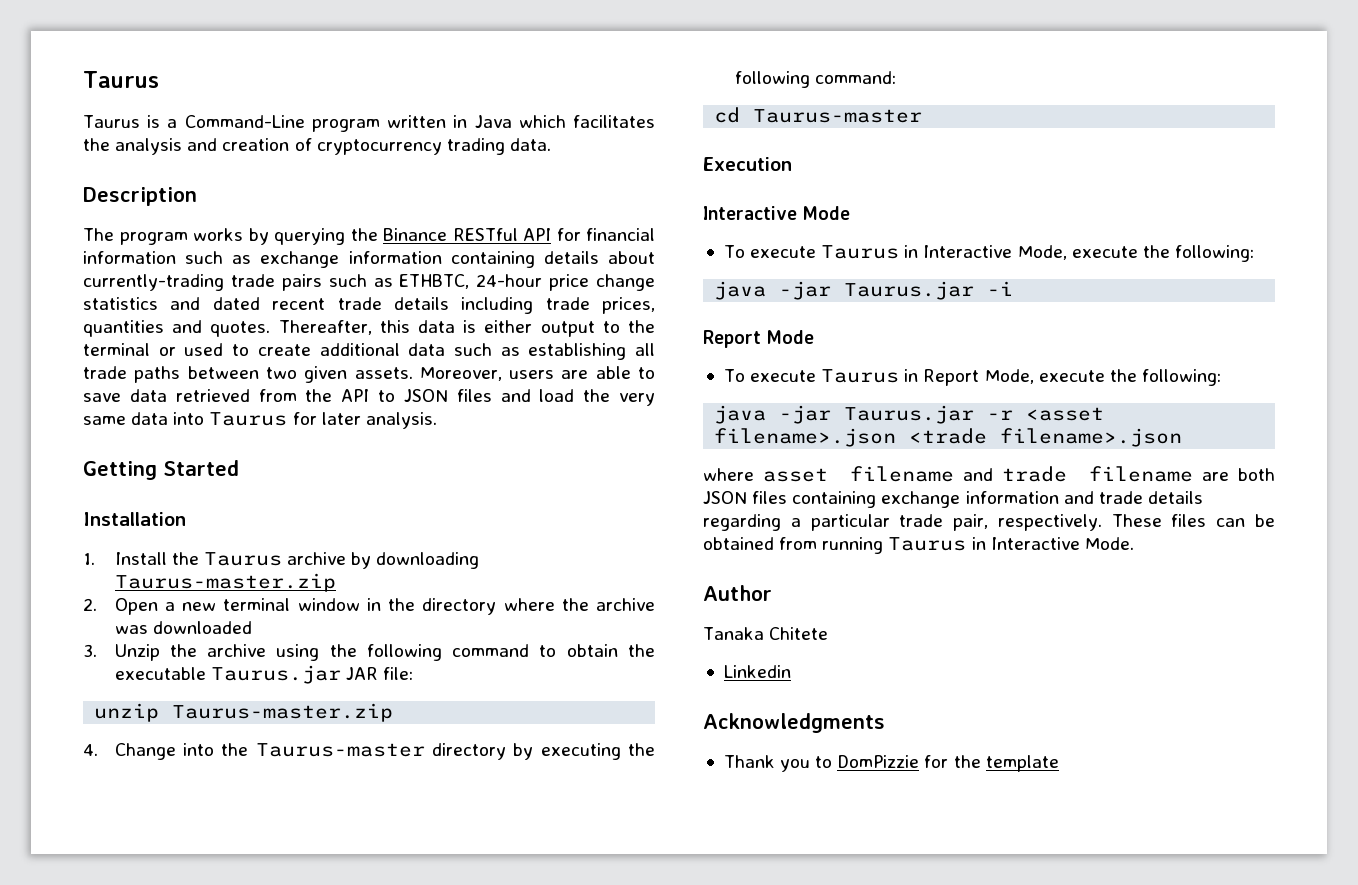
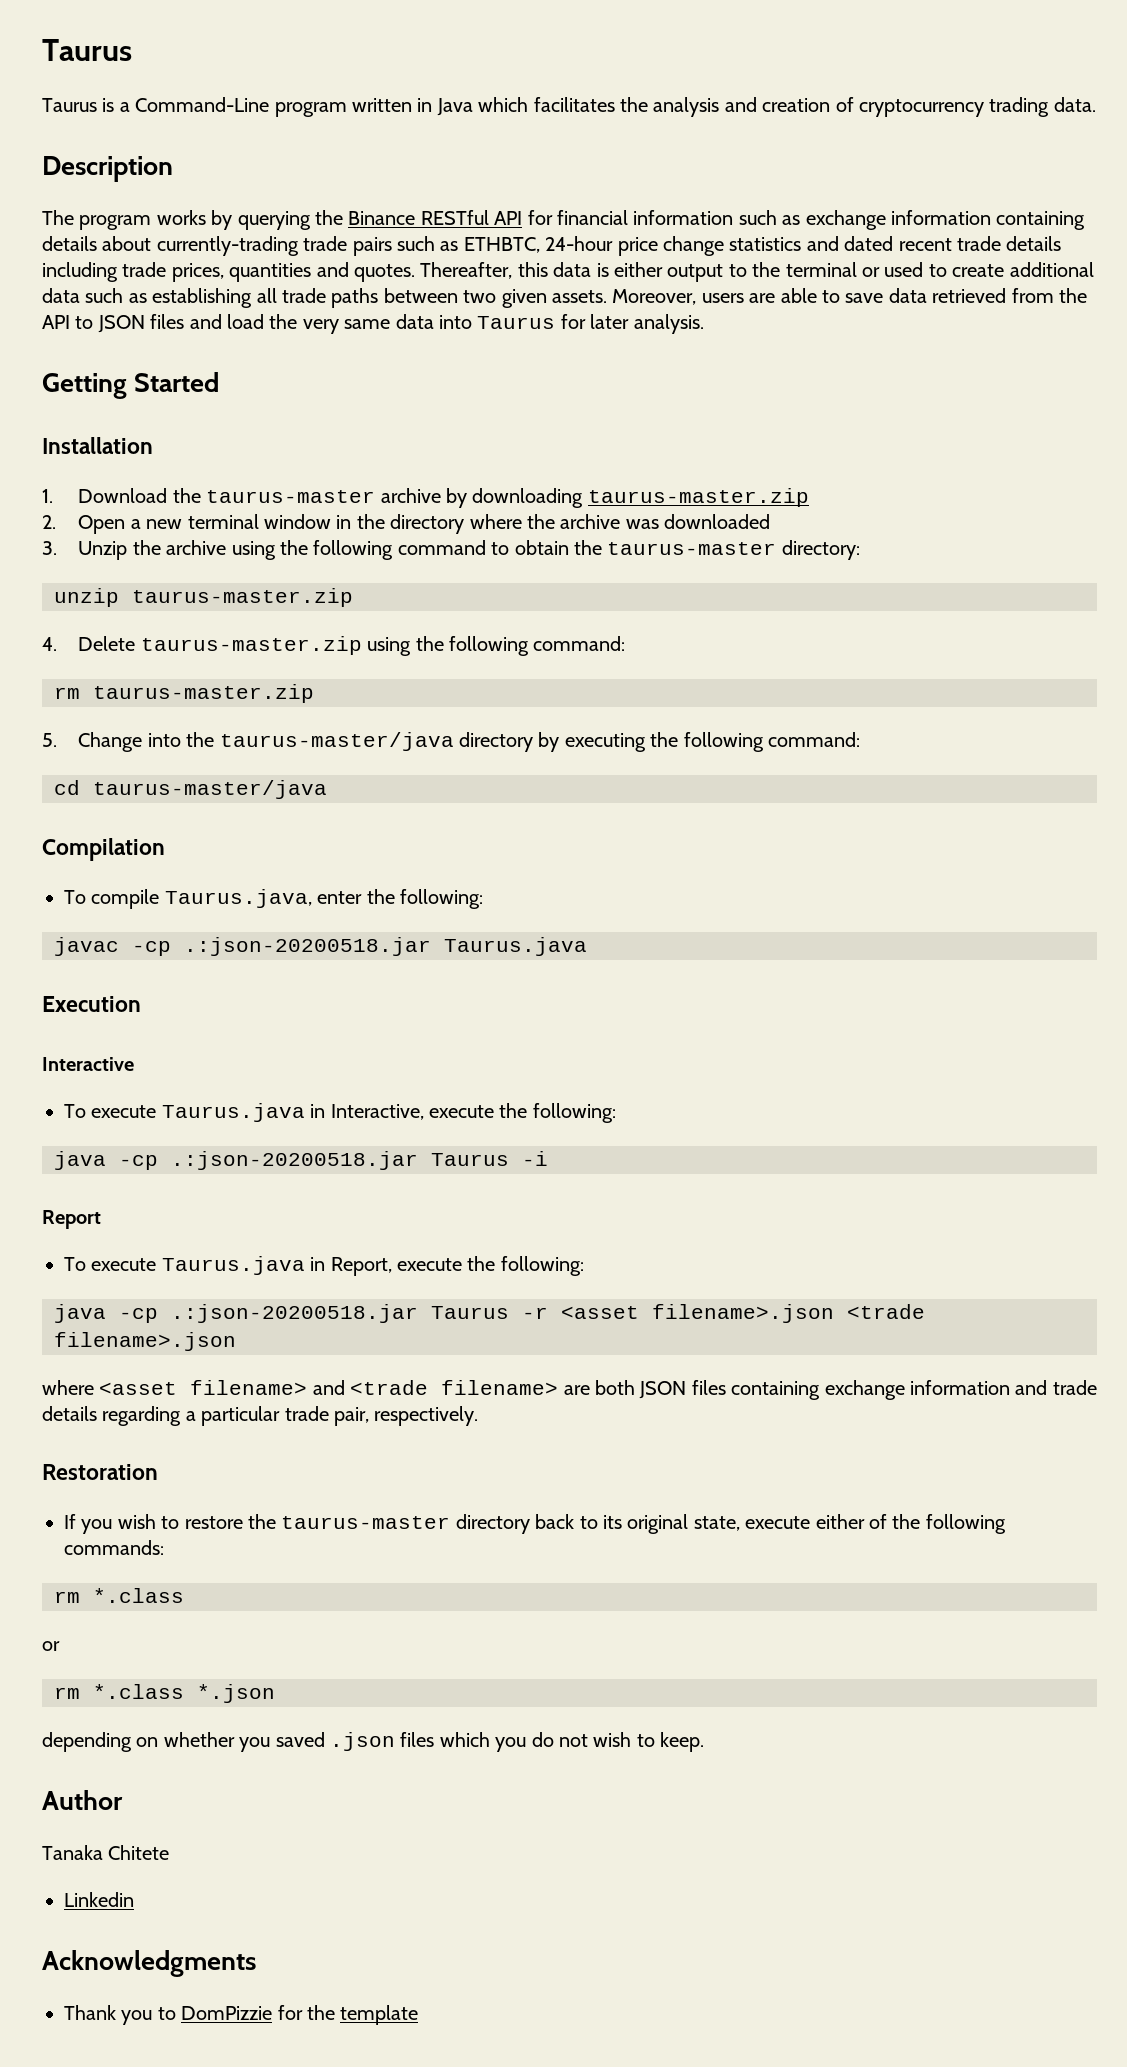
[114,552,282,566] Install the Taurus -> [78,488,376,503] Download the taurus-master
[114,573,336,592] Taurus-master.zip -> [587,488,809,507] taurus-master.zip
[114,665,414,684] [94,703,394,722] [83,744,98,756] executable Taurus.jar JAR file: // unzip Taurus-master.zip // 4. -> [607,540,860,560] [54,588,353,607] [42,636,626,656] [54,684,314,703] [42,733,57,747] taurus-master directory: // unzip taurus-master.zip // 4. Delete taurus-master.zip using the following command: // rm taurus-master.zip // 5.
[255,743,425,757] Taurus-master -> [219,732,454,751] taurus-master/java
[753,109,923,123] Taurus-master -> [93,780,327,799] [42,838,165,861] [64,889,483,909] [54,937,587,956] taurus-master/java // Compilation // To compile Taurus.java, enter the following: // javac -cp .:json-20200518.jar Taurus.java
[802,206,851,220] [723,245,1254,262] [714,281,975,300] Mode // To execute Taurus in Interactive Mode, execute the following: // java -jar Taurus.jar -> [64,1103,616,1123] [54,1151,509,1170] // To execute Taurus.java in Interactive, execute the following: // java -cp .:json-20200518.jar Taurus
[766,330,815,344] [723,369,1221,386] [714,405,975,424] Mode // To execute Taurus in Report Mode, execute the following: // java -jar Taurus.jar -> [64,1256,584,1276] [54,1304,509,1323] // To execute Taurus.java in Report, execute the following: // java -cp .:json-20200518.jar Taurus
[762,466,1194,482] asset filename and trade filename -> [99,1380,559,1395] <asset filename> and <trade filename>
[1111,514,1275,527] [703,537,1134,554] These files can be obtained from running Taurus in Interactive Mode. -> [42,1464,158,1480] [64,1514,1006,1534] [64,1540,164,1555] [54,1588,184,1603] [42,1641,60,1651] [54,1684,275,1703] [42,1732,705,1752] // Restoration // If you wish to restore the taurus-master directory back to its original state, execute either of the following commands: // rm *.class // or // rm *.class *.json // depending on whether you saved .json files which you do not wish to keep.

